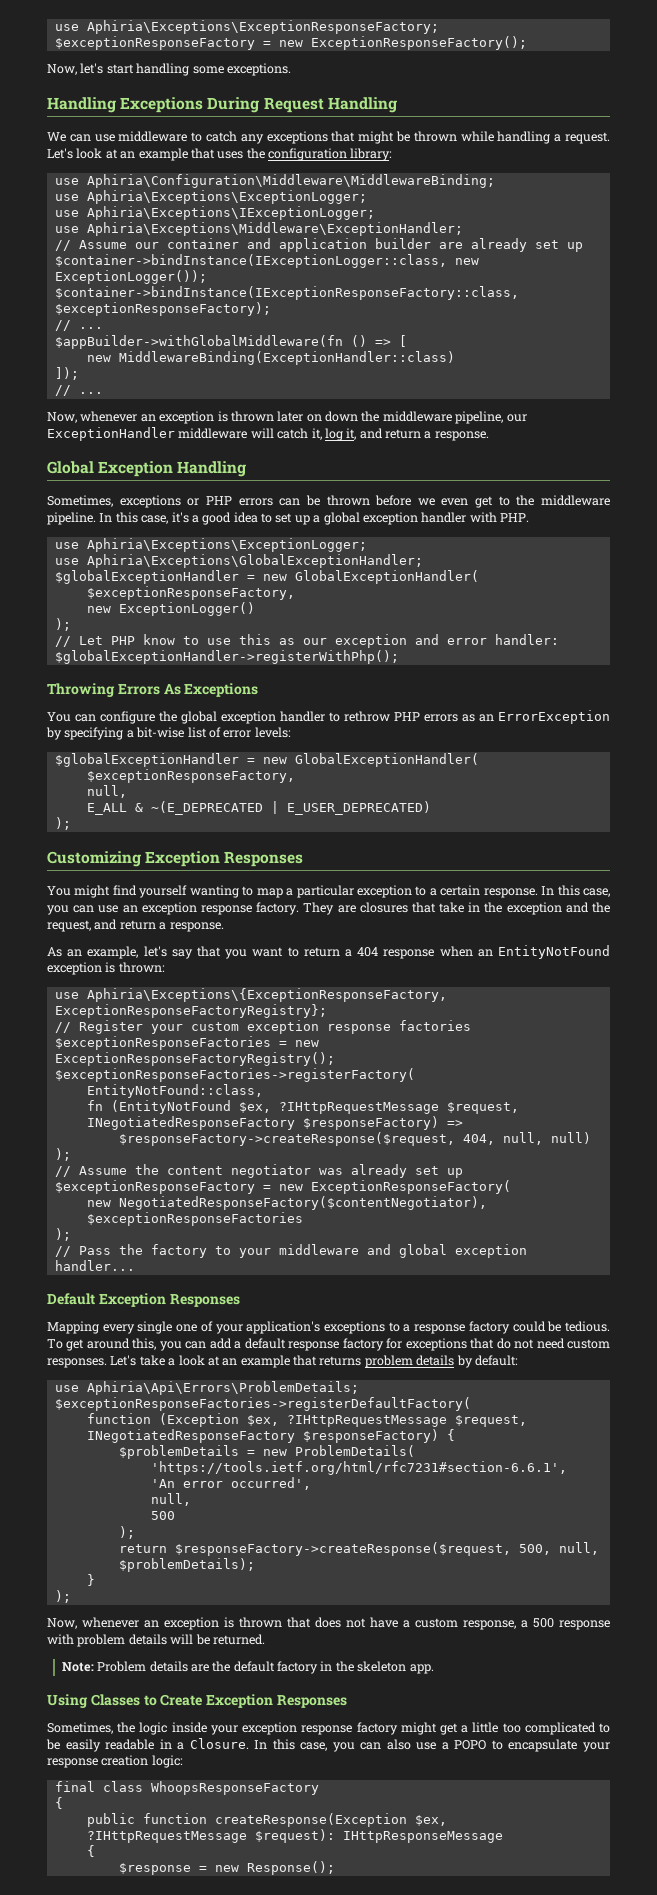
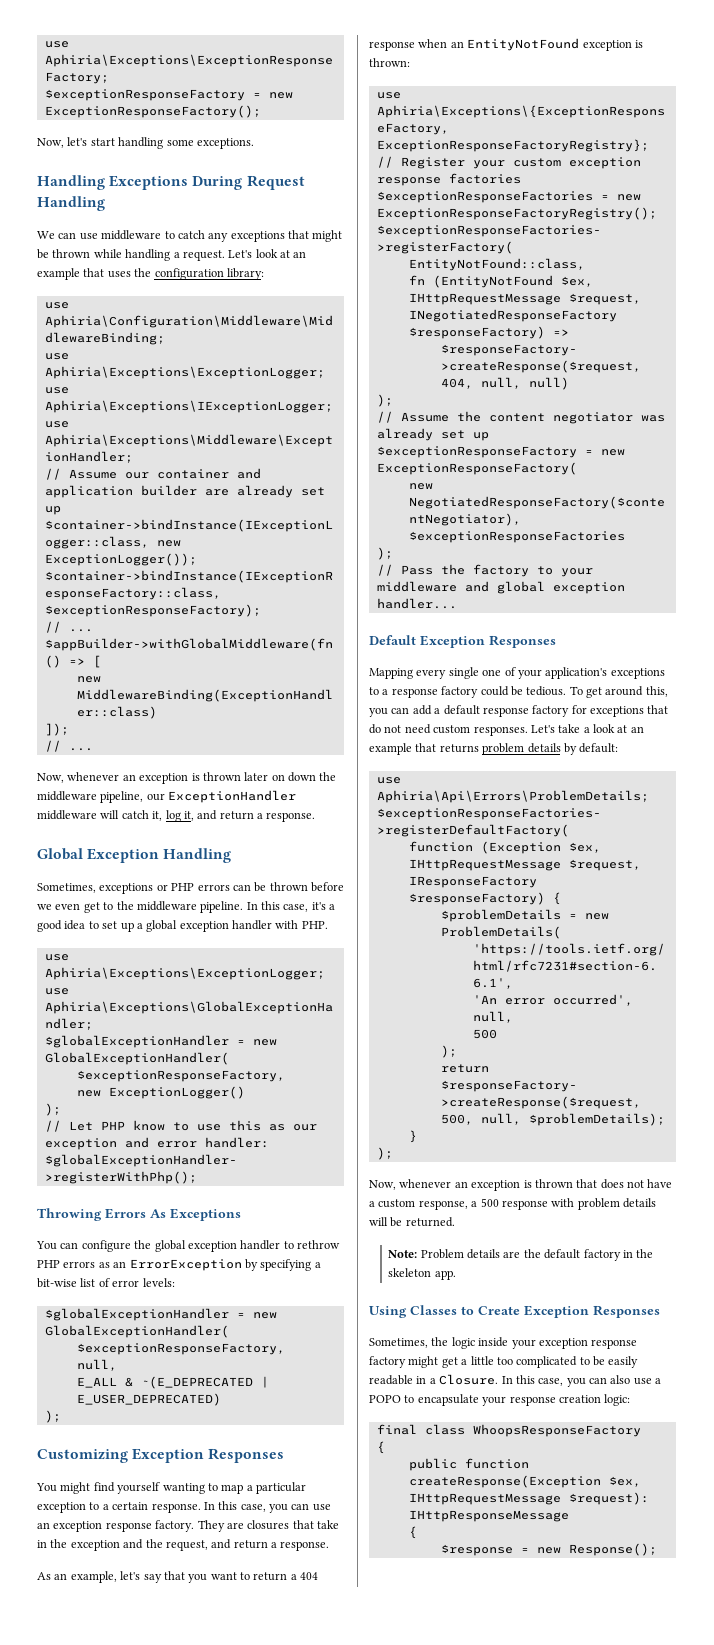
[278,1102,439,1114] ?IHttpRequestMessage -> [408,293,561,305] IHttpRequestMessage
[286,1415,527,1427] [86,1429,295,1443] ?IHttpRequestMessage $request, INegotiatedResponseFactory -> [408,859,641,871] [408,876,537,888] IHttpRequestMessage $request, IResponseFactory
[86,1831,247,1843] ?IHttpRequestMessage -> [408,1493,561,1505] IHttpRequestMessage

